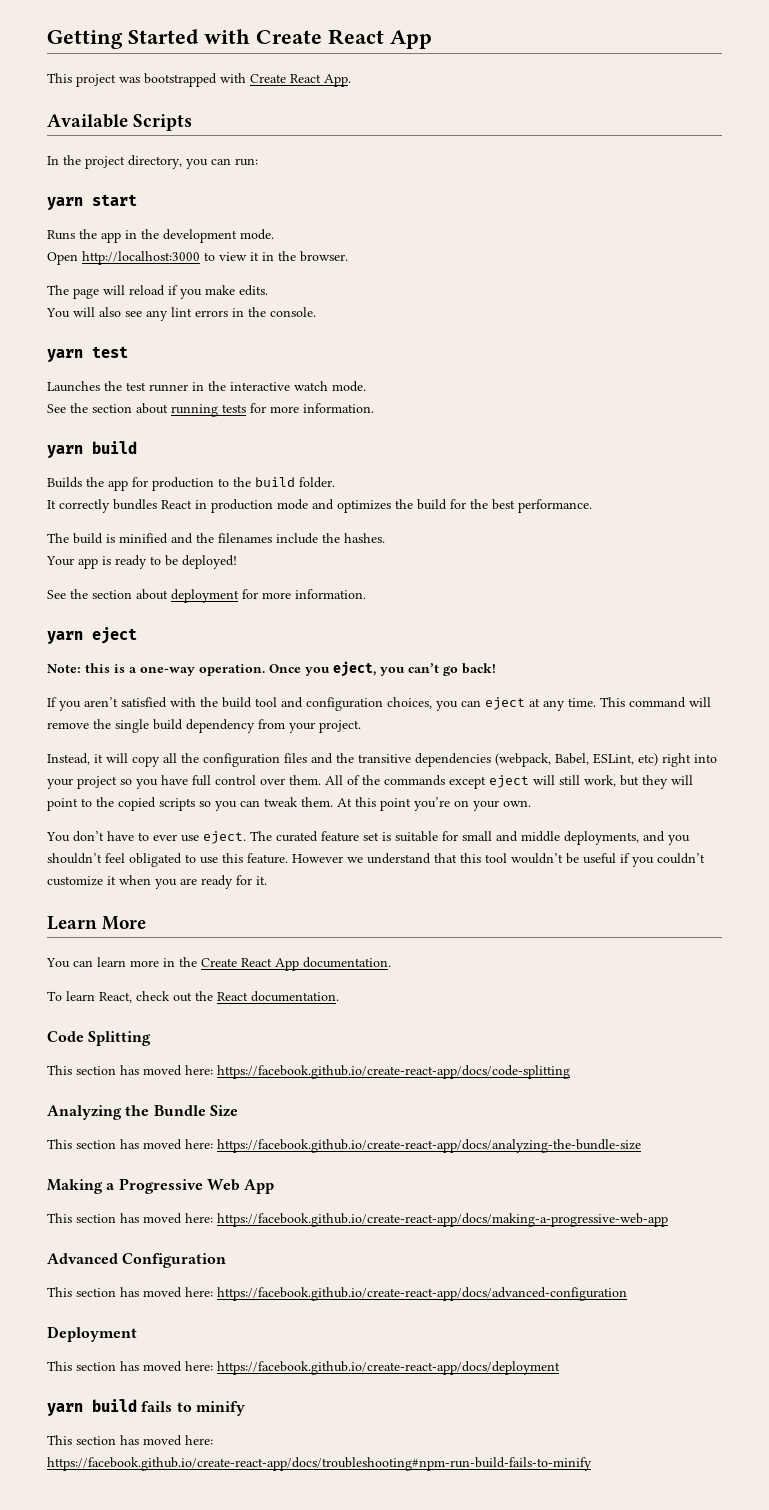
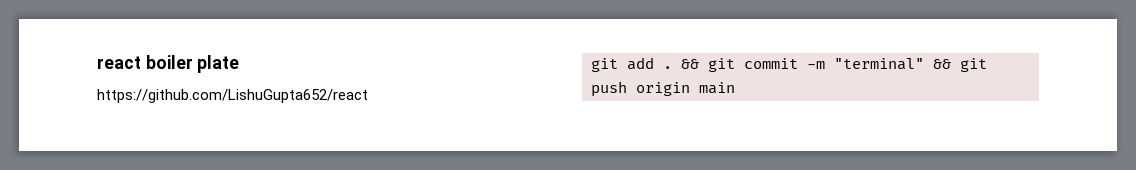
[47,29,432,49] [47,73,351,87] [47,114,193,131] [47,155,258,169] [47,194,137,210] [47,229,274,243] [47,251,348,265] [47,285,268,299] [46,307,316,321] [47,346,128,362] [47,381,366,392] [47,403,374,417] [47,441,137,458] [47,477,335,491] [47,499,592,513] [47,533,385,544] [46,555,237,569] [47,589,366,603] [47,627,137,644] [47,661,496,677] [47,697,711,711] [47,719,361,733] [47,753,717,767] [47,775,693,789] [47,797,531,811] [46,831,690,845] [47,853,705,867] [47,875,267,889] [47,916,147,930] [46,957,391,971] [47,991,339,1003] [47,1031,152,1046] [47,1065,570,1079] [47,1105,238,1120] [47,1139,641,1153] [47,1178,275,1194] [47,1213,668,1227] [47,1253,227,1268] [47,1287,627,1301] [47,1326,137,1342] [47,1361,560,1375] [47,1399,245,1416] [47,1435,213,1446] [47,1457,592,1471] Getting Started with Create React App // This project was bootstrapped with Create React App. // Available Scripts // In the project directory, you can run: // yarn start // Runs the app in the development mode. // Open http://localhost:3000 to view it in the browser. // The page will reload if you make edits. // You will also see any lint errors in the console. // yarn test // Launches the test runner in the interactive watch mode. // See the section about running tests for more information. // yarn build // Builds the app for production to the build folder. // It correctly bundles React in production mode and optimizes the build for the best performance. // The build is minified and the filenames include the hashes. // Your app is ready to be deployed! // See the section about deployment for more information. // yarn eject // Note: this is a one-way operation. Once you eject, you can’t go back! // If you aren’t satisfied with the build tool and configuration choices, you can eject at any time. This command will remove the single build dependency from your project. // Instead, it will copy all the configuration files and the transitive dependencies (webpack, Babel, ESLint, etc) right into your project so you have full control over them. All of the commands except eject will still work, but they will point to the copied scripts so you can tweak them. At this point you’re on your own. // You don’t have to ever use eject. The curated feature set is suitable for small and middle deployments, and you shouldn’t feel obligated to use this feature. However we understand that this tool wouldn’t be useful if you couldn’t customize it when you are ready for it. // Learn More // You can learn more in the Create React App documentation. // To learn React, check out the React documentation. // Code Splitting // This section has moved here: https://facebook.github.io/create-react-app/docs/code-splitting // Analyzing the Bundle Size // This section has moved here: https://facebook.github.io/create-react-app/docs/analyzing-the-bundle-size // Making a Progressive Web App // This section has moved here: https://facebook.github.io/create-react-app/docs/making-a-progressive-web-app // Advanced Configuration // This section has moved here: https://facebook.github.io/create-react-app/docs/advanced-configuration // Deployment // This section has moved here: https://facebook.github.io/create-react-app/docs/deployment // yarn build fails to minify // This section has moved here: https://facebook.github.io/create-react-app/docs/troubleshooting#npm-run-build-fails-to-minify -> [97,55,240,73] [97,89,368,103] [591,57,987,72] [591,81,735,97] react boiler plate // https://github.com/LishuGupta652/react // git add . && git commit -m "terminal" && git push origin main

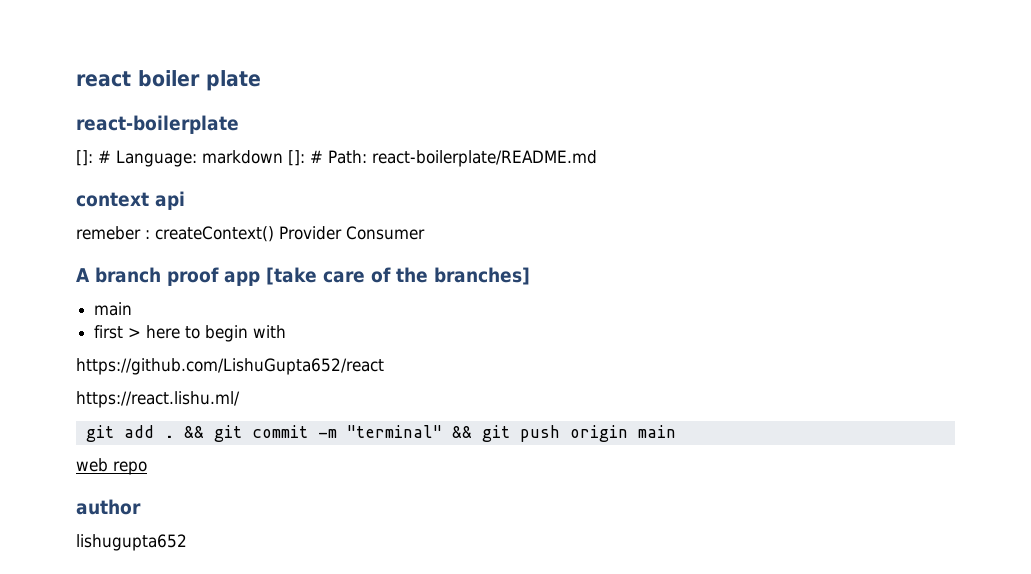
(240, 64) none -> [76,115,239,134] [76,150,597,167] [76,191,185,210] [76,226,425,242] [76,267,530,286] [94,302,133,316] [94,325,287,342] // react-boilerplate // []: # Language: markdown []: # Path: react-boilerplate/README.md // context api // remeber : createContext() Provider Consumer // A branch proof app [take care of the branches] // main // first > here to begin with
(368, 96) none -> [76,391,240,408] // https://react.lishu.ml/
(735, 88) none -> [76,458,147,475] [76,499,141,515] [76,534,187,551] // web repo // author // lishugupta652

